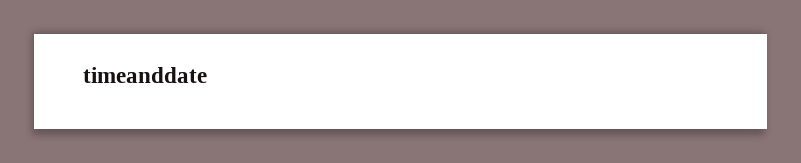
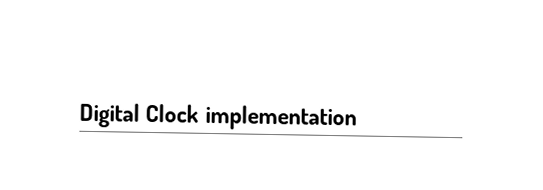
[83,67,207,83] timeanddate -> [79,102,357,132] Digital Clock implementation

